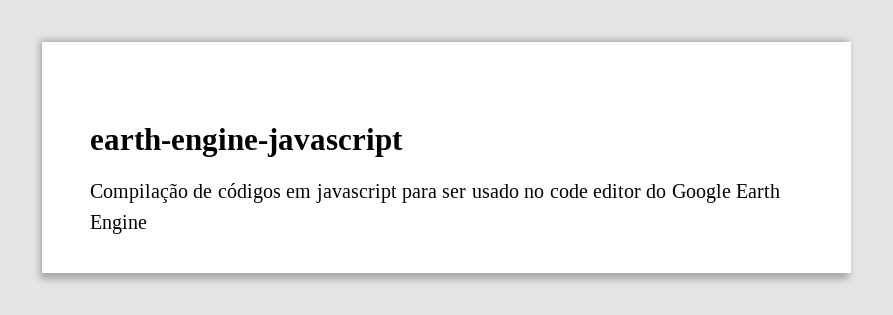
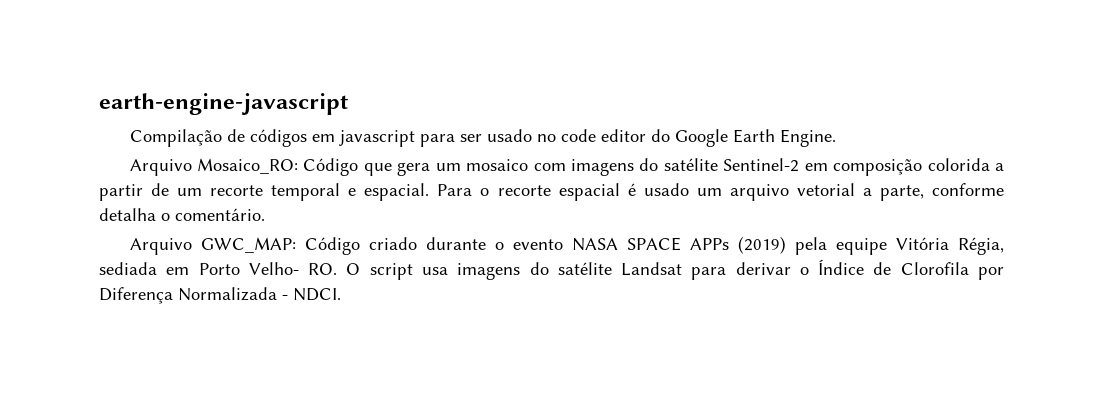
[90,215,147,234] Engine -> [779,129,836,147] [129,158,1005,176] [99,183,1004,201] [99,208,265,221] [129,236,1004,255] [99,259,1005,280] [99,287,341,304] Engine. // Arquivo Mosaico_RO: Código que gera um mosaico com imagens do satélite Sentinel-2 em composição colorida a partir de um recorte temporal e espacial. Para o recorte espacial é usado um arquivo vetorial a parte, conforme detalha o comentário. // Arquivo GWC_MAP: Código criado durante o evento NASA SPACE APPs (2019) pela equipe Vitória Régia, sediada em Porto Velho- RO. O script usa imagens do satélite Landsat para derivar o Índice de Clorofila por Diferença Normalizada - NDCI.

